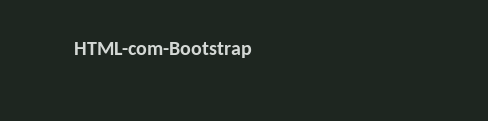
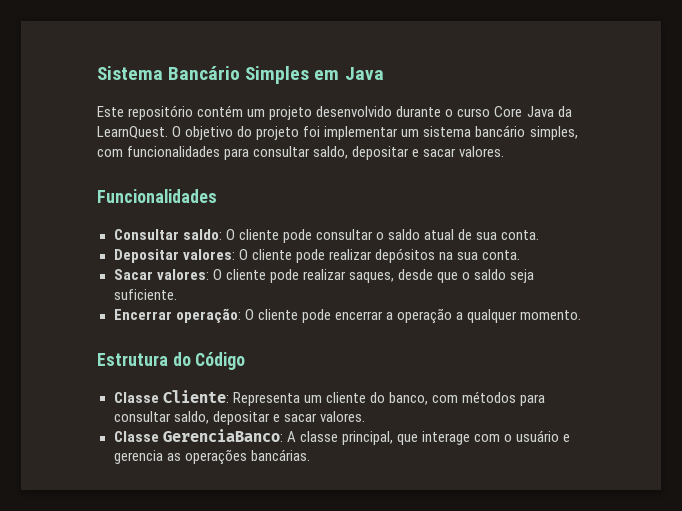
[74,42,252,58] HTML-com-Bootstrap -> [97,66,384,84] [97,105,572,120] [97,125,578,140] [97,146,505,160] [97,189,217,203] [113,229,540,243] [113,248,520,263] [113,269,535,283] [113,289,177,300] [113,308,582,324] [97,352,246,370] [113,390,545,406] [113,411,365,425] [113,429,571,445] [113,449,310,465] Sistema Bancário Simples em Java // Este repositório contém um projeto desenvolvido durante o curso Core Java da LearnQuest. O objetivo do projeto foi implementar um sistema bancário simples, com funcionalidades para consultar saldo, depositar e sacar valores. // Funcionalidades // Consultar saldo: O cliente pode consultar o saldo atual de sua conta. // Depositar valores: O cliente pode realizar depósitos na sua conta. // Sacar valores: O cliente pode realizar saques, desde que o saldo seja suficiente. // Encerrar operação: O cliente pode encerrar a operação a qualquer momento. // Estrutura do Código // Classe Cliente: Representa um cliente do banco, com métodos para consultar saldo, depositar e sacar valores. // Classe GerenciaBanco: A classe principal, que interage com o usuário e gerencia as operações bancárias.

